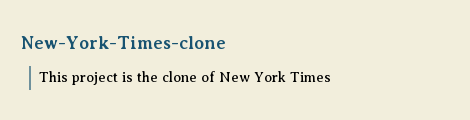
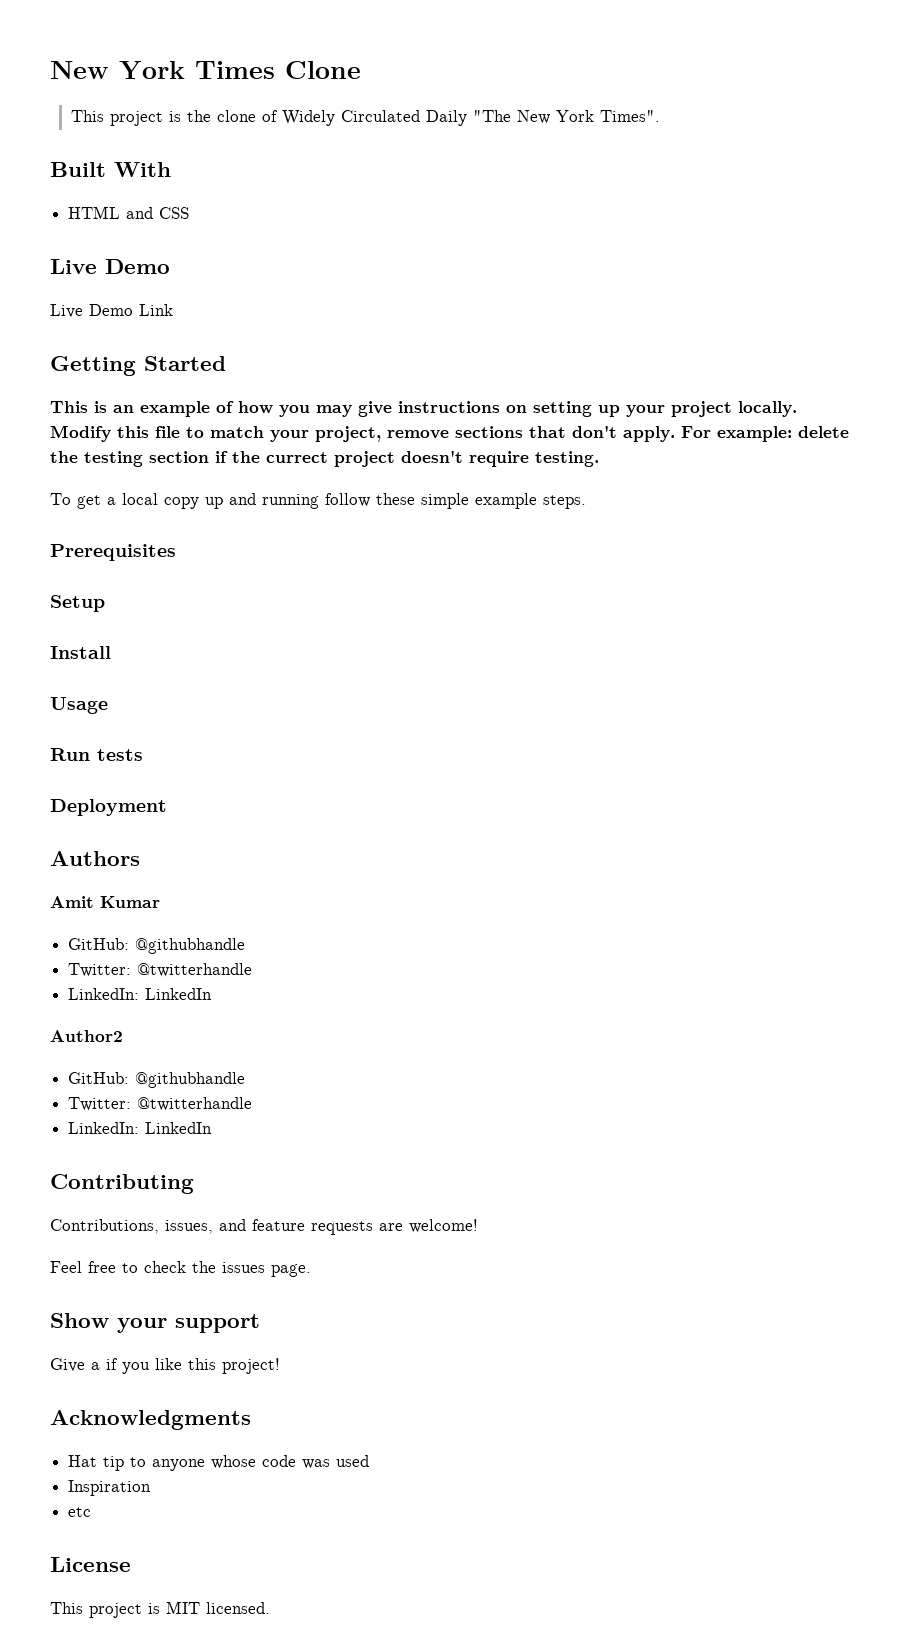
[21,36,226,49] New-York-Times-clone -> [50,61,361,80] New York Times Clone
[219,71,332,82] New York Times -> [281,110,660,126] [50,162,171,177] [68,206,190,219] [50,259,170,274] [50,304,173,318] [50,356,226,376] [50,401,797,417] [50,425,849,442] [50,450,599,467] [50,493,586,509] [50,544,176,561] [50,595,105,612] [50,646,111,659] [50,697,108,714] [50,748,143,761] [50,799,167,816] [50,851,140,866] [50,896,160,908] [68,938,246,954] [68,963,253,977] [68,988,213,1000] [50,1030,123,1042] [68,1072,246,1088] [68,1097,253,1111] [68,1122,213,1134] [50,1174,194,1194] [50,1219,478,1235] [50,1261,311,1277] [50,1313,260,1333] [50,1358,280,1374] [50,1410,251,1430] [68,1455,370,1471] [68,1480,152,1496] [68,1507,92,1517] [50,1557,131,1572] [50,1601,270,1618] Widely Circulated Daily "The New York Times". // Built With // HTML and CSS // Live Demo // Live Demo Link // Getting Started // This is an example of how you may give instructions on setting up your project locally. Modify this file to match your project, remove sections that don't apply. For example: delete the testing section if the currect project doesn't require testing. // To get a local copy up and running follow these simple example steps. // Prerequisites // Setup // Install // Usage // Run tests // Deployment // Authors // Amit Kumar // GitHub: @githubhandle // Twitter: @twitterhandle // LinkedIn: LinkedIn // Author2 // GitHub: @githubhandle // Twitter: @twitterhandle // LinkedIn: LinkedIn // Contributing // Contributions, issues, and feature requests are welcome! // Feel free to check the issues page. // Show your support // Give a if you like this project! // Acknowledgments // Hat tip to anyone whose code was used // Inspiration // etc // License // This project is MIT licensed.

